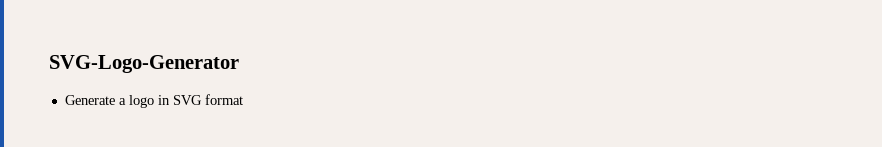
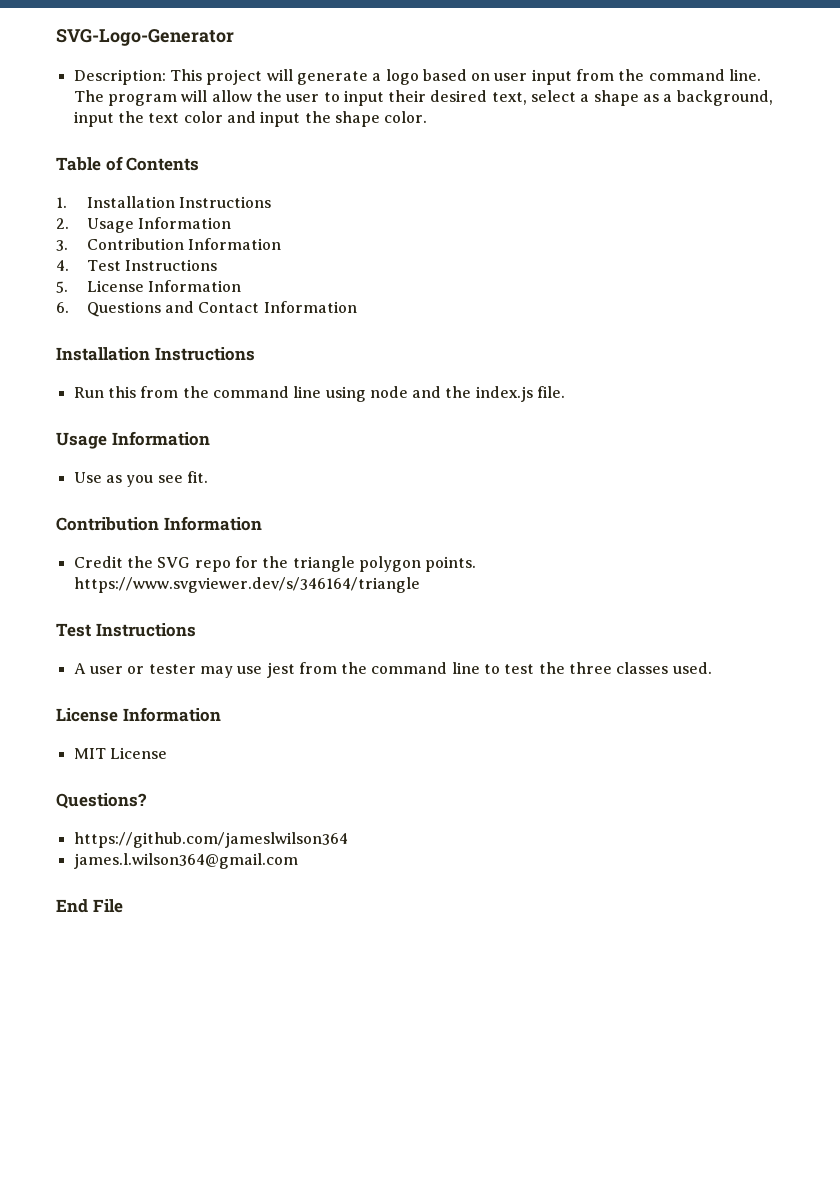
[64,94,243,108] Generate a logo in SVG format -> [73,69,762,85] [73,90,773,106] [73,111,428,127] [56,156,200,171] [56,196,271,208] [56,217,231,233] [56,238,281,251] [56,259,217,271] [56,280,241,293] [56,301,357,317] [56,347,255,361] [73,386,566,402] [56,431,210,449] [73,471,208,487] [56,516,262,531] [73,556,477,572] [73,577,420,593] [56,623,196,637] [73,662,712,678] [56,707,221,722] [73,747,167,759] [56,793,147,809] [73,832,348,848] [73,853,298,869] [56,899,123,913] Description: This project will generate a logo based on user input from the command line. The program will allow the user to input their desired text, select a shape as a background, input the text color and input the shape color. // Table of Contents // 1. Installation Instructions // 2. Usage Information // 3. Contribution Information // 4. Test Instructions // 5. License Information // 6. Questions and Contact Information // Installation Instructions // Run this from the command line using node and the index.js file. // Usage Information // Use as you see fit. // Contribution Information // Credit the SVG repo for the triangle polygon points. https://www.svgviewer.dev/s/346164/triangle // Test Instructions // A user or tester may use jest from the command line to test the three classes used. // License Information // MIT License // Questions? // https://github.com/jameslwilson364 // james.l.wilson364@gmail.com // End File

